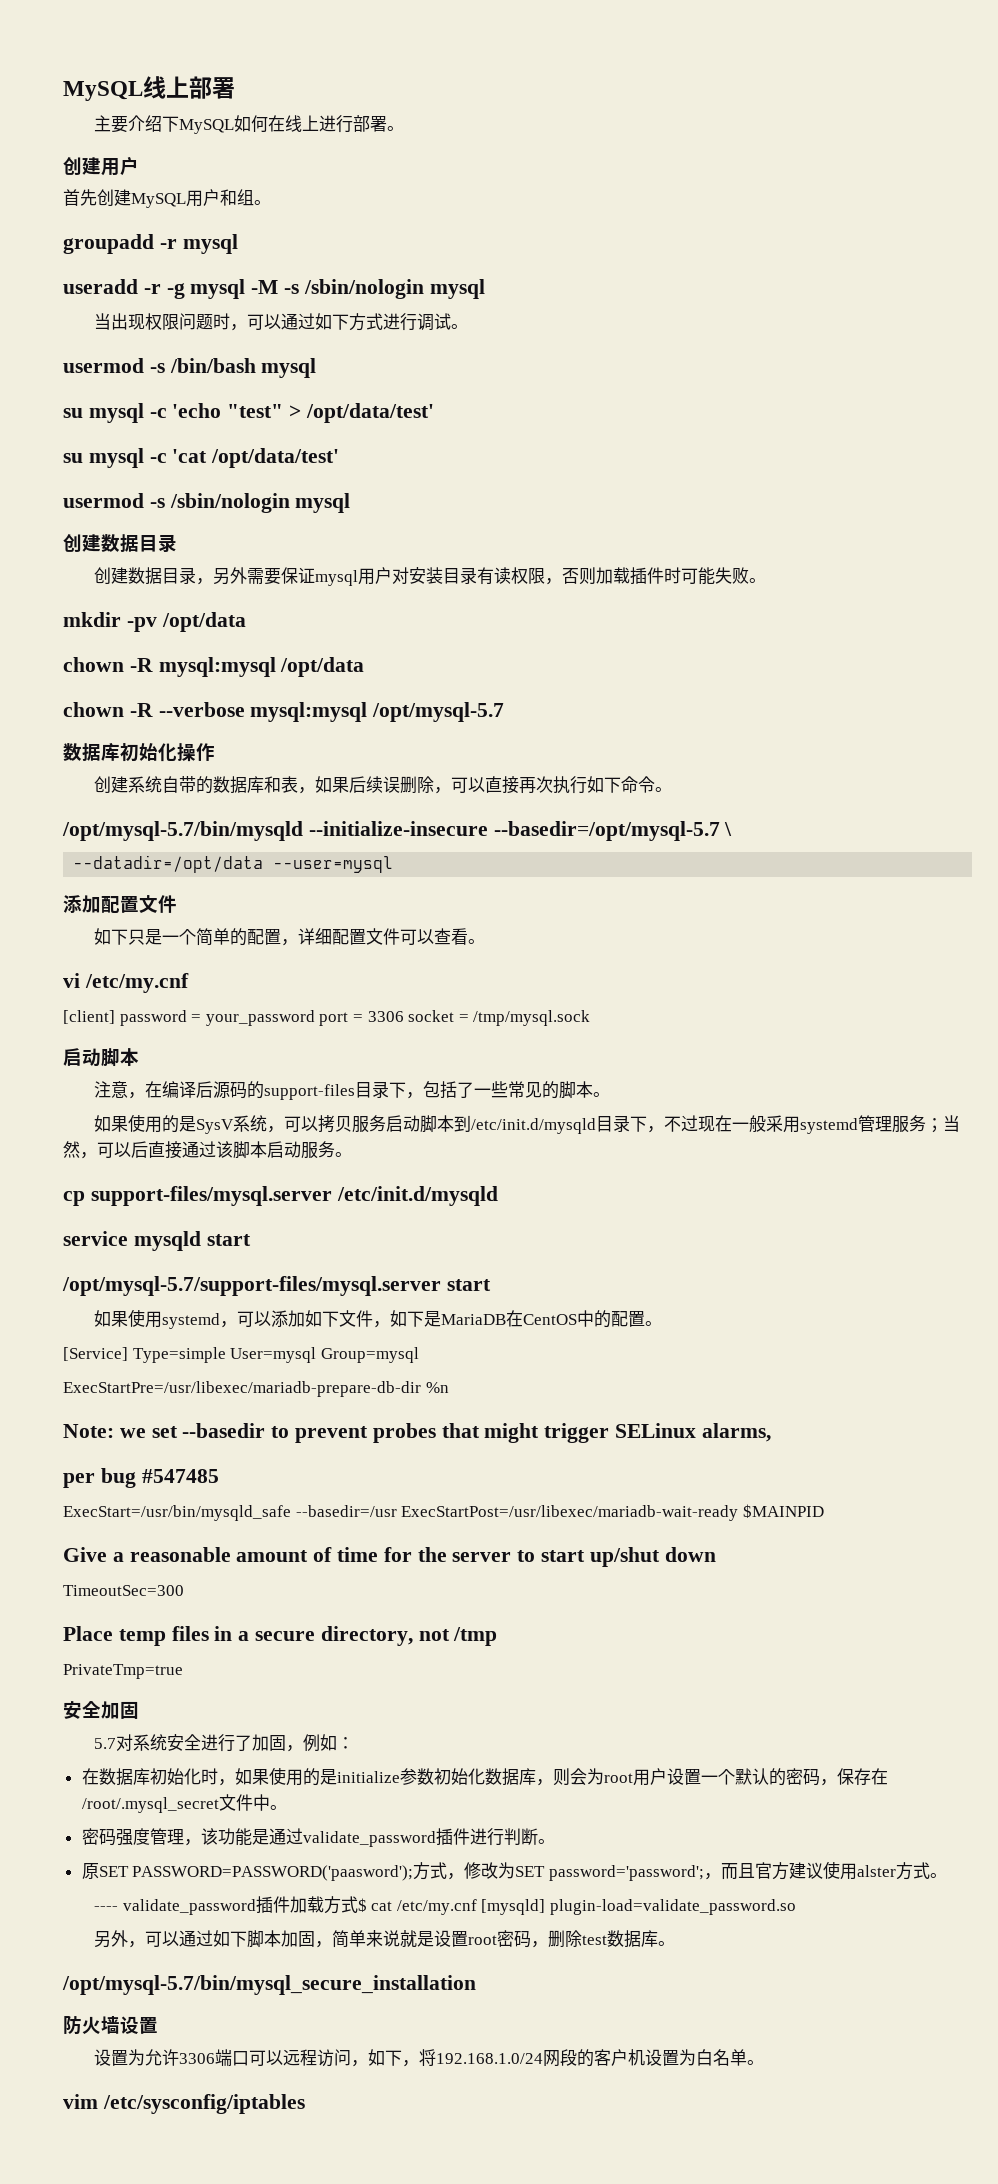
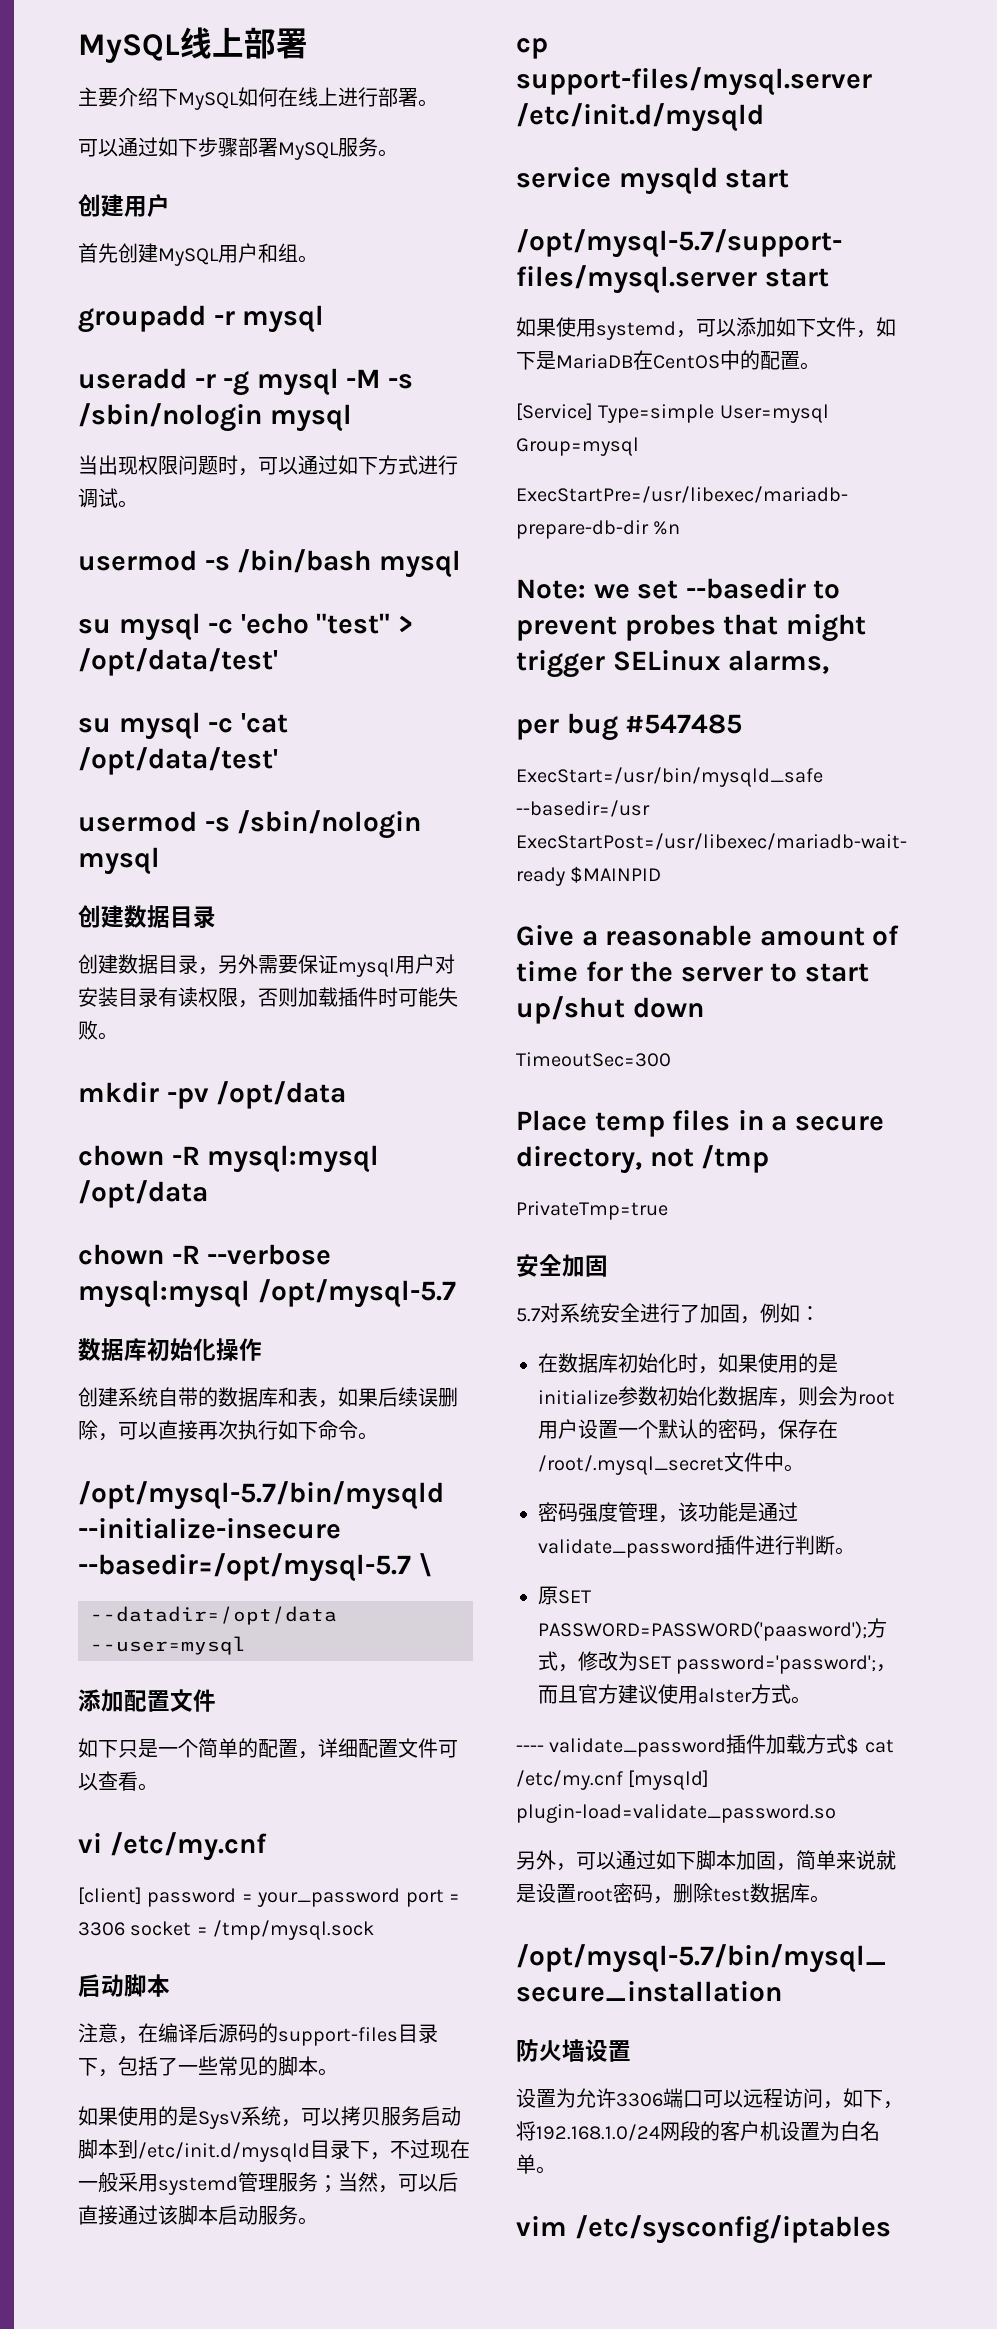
(404, 128) none -> [78,137,398,160] // 可以通过如下步骤部署MySQL服务。

